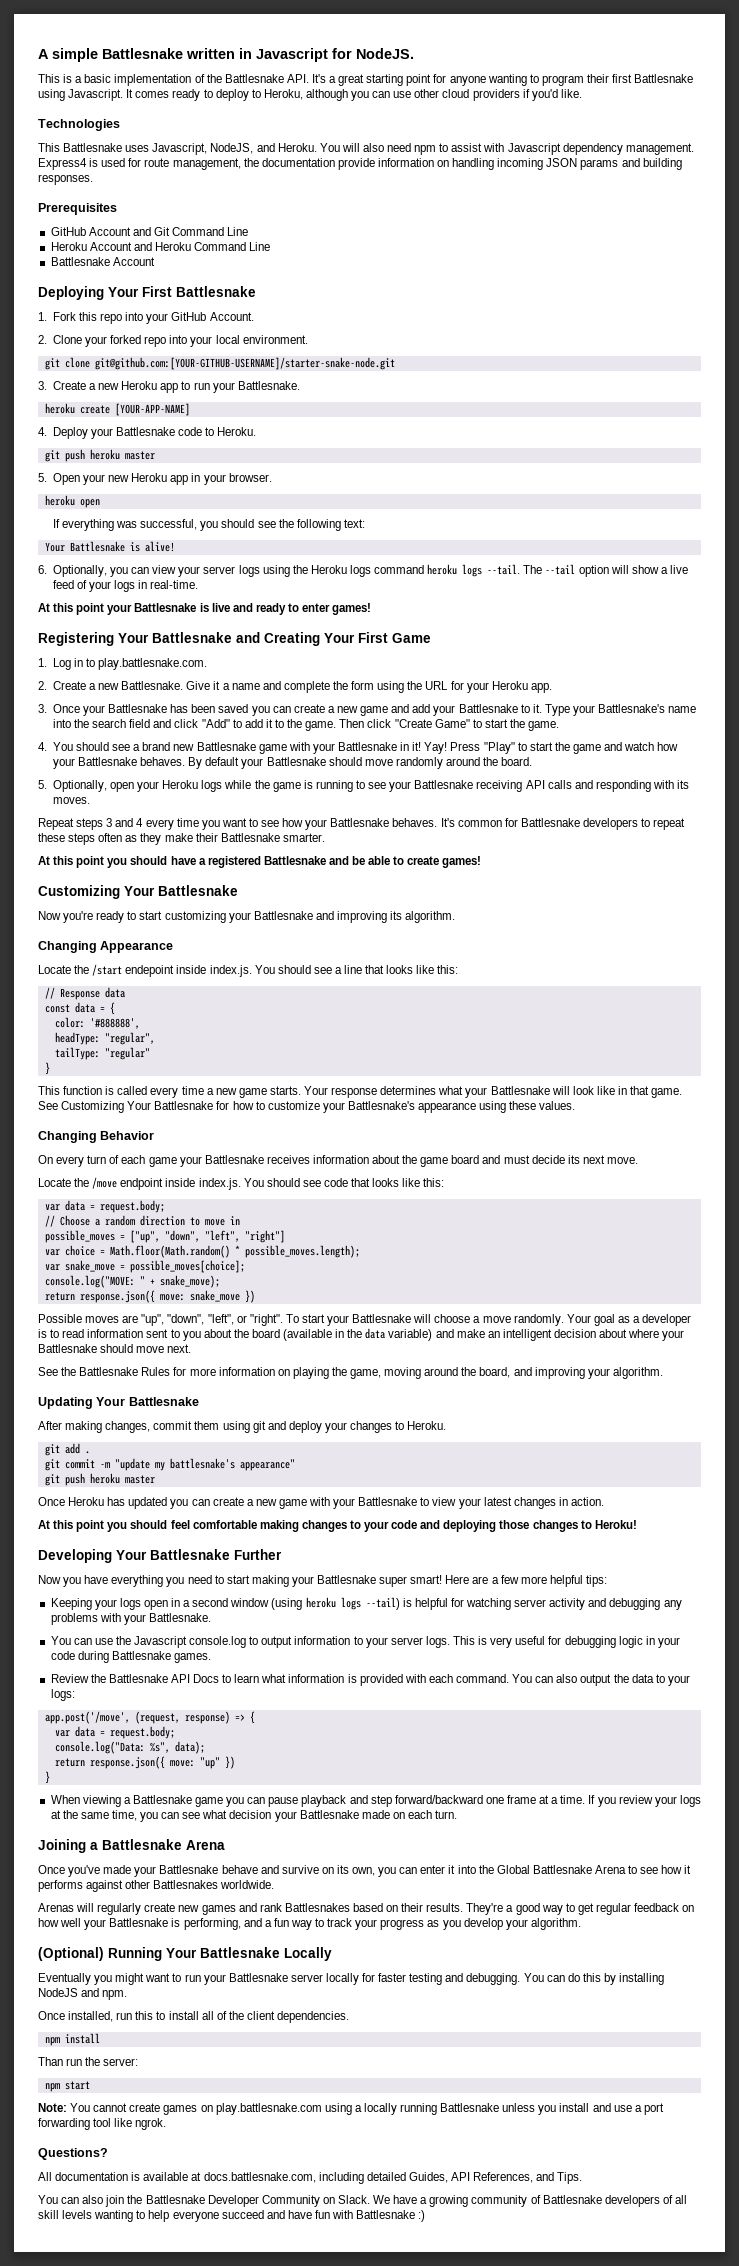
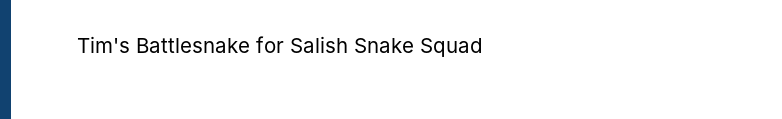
[38,48,414,62] [38,74,694,86] [38,89,582,101] [38,119,120,131] [38,143,694,155] [38,158,682,170] [38,174,93,185] [38,203,117,215] [50,227,249,236] [50,242,271,251] [50,257,155,266] [38,286,256,300] [38,312,254,324] [38,335,308,347] [44,357,395,370] [38,381,300,393] [44,403,190,416] [38,427,257,439] [44,449,155,462] [38,473,272,485] [44,495,100,508] [52,519,365,531] [44,541,175,552] [38,564,688,577] [52,580,199,592] [38,603,372,615] [38,632,431,646] [38,658,208,670] [38,681,552,693] [38,704,697,716] [52,719,560,731] [38,742,679,754] [52,757,533,769] [38,780,690,792] [52,797,90,804] [38,818,686,830] [38,833,325,845] [38,856,482,868] [38,885,238,899] [38,911,456,923] [38,941,174,953] [38,964,459,977] [44,987,125,1000] [44,1002,115,1015] [54,1017,140,1029] [54,1032,155,1045] [54,1047,150,1060] [44,1062,50,1075] [38,1086,683,1098] [38,1101,576,1113] [38,1131,155,1143] [38,1155,638,1167] [38,1177,445,1190] [44,1200,165,1213] [44,1215,240,1227] [44,1230,285,1243] [44,1245,360,1258] [44,1260,245,1273] [44,1275,220,1288] [44,1290,255,1303] [38,1314,692,1326] [38,1328,685,1341] [38,1344,192,1353] [38,1367,663,1379] [38,1397,199,1409] [38,1421,447,1433] [44,1443,90,1456] [44,1458,295,1471] [44,1473,155,1486] [38,1497,604,1509] [38,1520,637,1532] [38,1549,282,1563] [38,1575,607,1587] [50,1597,682,1610] [50,1613,211,1625] [50,1636,680,1648] [50,1651,211,1663] [50,1674,690,1686] [50,1689,75,1701] [44,1711,255,1724] [54,1726,175,1739] [54,1741,205,1754] [54,1756,235,1769] [44,1771,50,1784] [50,1795,701,1807] [50,1810,458,1822] [38,1839,225,1853] [38,1865,692,1877] [38,1880,275,1892] [38,1903,695,1915] [38,1918,581,1930] [38,1947,332,1961] [38,1973,665,1985] [38,1988,128,2000] [38,2011,350,2023] [44,2033,100,2046] [38,2057,139,2066] [44,2081,90,2092] [38,2103,664,2115] [38,2118,167,2130] [38,2148,108,2160] [38,2172,583,2184] [38,2195,687,2207] [38,2210,426,2222] A simple Battlesnake written in Javascript for NodeJS. // This is a basic implementation of the Battlesnake API. It's a great starting point for anyone wanting to program their first Battlesnake using Javascript. It comes ready to deploy to Heroku, although you can use other cloud providers if you'd like. // Technologies // This Battlesnake uses Javascript, NodeJS, and Heroku. You will also need npm to assist with Javascript dependency management. Express4 is used for route management, the documentation provide information on handling incoming JSON params and building responses. // Prerequisites // GitHub Account and Git Command Line // Heroku Account and Heroku Command Line // Battlesnake Account // Deploying Your First Battlesnake // 1. Fork this repo into your GitHub Account. // 2. Clone your forked repo into your local environment. // git clone git@github.com:[YOUR-GITHUB-USERNAME]/starter-snake-node.git // 3. Create a new Heroku app to run your Battlesnake. // heroku create [YOUR-APP-NAME] // 4. Deploy your Battlesnake code to Heroku. // git push heroku master // 5. Open your new Heroku app in your browser. // heroku open // If everything was successful, you should see the following text: // Your Battlesnake is alive! // 6. Optionally, you can view your server logs using the Heroku logs command heroku logs --tail. The --tail option will show a live feed of your logs in real-time. // At this point your Battlesnake is live and ready to enter games! // Registering Your Battlesnake and Creating Your First Game // 1. Log in to play.battlesnake.com. // 2. Create a new Battlesnake. Give it a name and complete the form using the URL for your Heroku app. // 3. Once your Battlesnake has been saved you can create a new game and add your Battlesnake to it. Type your Battlesnake's name into the search field and click "Add" to add it to the game. Then click "Create Game" to start the game. // 4. You should see a brand new Battlesnake game with your Battlesnake in it! Yay! Press "Play" to start the game and watch how your Battlesnake behaves. By default your Battlesnake should move randomly around the board. // 5. Optionally, open your Heroku logs while the game is running to see your Battlesnake receiving API calls and responding with its moves. // Repeat steps 3 and 4 every time you want to see how your Battlesnake behaves. It's common for Battlesnake developers to repeat these steps often as they make their Battlesnake smarter. // At this point you should have a registered Battlesnake and be able to create games! // Customizing Your Battlesnake // Now you're ready to start customizing your Battlesnake and improving its algorithm. // Changing Appearance // Locate the /start endepoint inside index.js. You should see a line that looks like this: // // Response data // const data = { // color: '#888888', // headType: "regular", // tailType: "regular" // } // This function is called every time a new game starts. Your response determines what your Battlesnake will look like in that game. See Customizing Your Battlesnake for how to customize your Battlesnake's appearance using these values. // Changing Behavior // On every turn of each game your Battlesnake receives information about the game board and must decide its next move. // Locate the /move endpoint inside index.js. You should see code that looks like this: // var data = request.body; // // Choose a random direction to move in // possible_moves = ["up", "down", "left", "right"] // var choice = Math.floor(Math.random() * possible_moves.length); // var snake_move = possible_moves[choice]; // console.log("MOVE: " + snake_move); // return response.json({ move: snake_move }) // Possible moves are "up", "down", "left", or "right". To start your Battlesnake will choose a move randomly. Your goal as a developer is to read information sent to you about the board (available in the data variable) and make an intelligent decision about where your Battlesnake should move next. // See the Battlesnake Rules for more information on playing the game, moving around the board, and improving your algorithm. // Updating Your Battlesnake // After making changes, commit them using git and deploy your changes to Heroku. // git add . // git commit -m "update my battlesnake's appearance" // git push heroku master // Once Heroku has updated you can create a new game with your Battlesnake to view your latest changes in action. // At this point you should feel comfortable making changes to your code and deploying those changes to Heroku! // Developing Your Battlesnake Further // Now you have everything you need to start making your Battlesnake super smart! Here are a few more helpful tips: // Keeping your logs open in a second window (using heroku logs --tail) is helpful for watching server activity and debugging any problems with your Battlesnake. // You can use the Javascript console.log to output information to your server logs. This is very useful for debugging logic in your code during Battlesnake games. // Review the Battlesnake API Docs to learn what information is provided with each command. You can also output the data to your logs: // app.post('/move', (request, response) => { // var data = request.body; // console.log("Data: %s", data); // return response.json({ move: "up" }) // } // When viewing a Battlesnake game you can pause playback and step forward/backward one frame at a time. If you review your logs at the same time, you can see what decision your Battlesnake made on each turn. // Joining a Battlesnake Arena // Once you've made your Battlesnake behave and survive on its own, you can enter it into the Global Battlesnake Arena to see how it performs against other Battlesnakes worldwide. // Arenas will regularly create new games and rank Battlesnakes based on their results. They're a good way to get regular feedback on how well your Battlesnake is performing, and a fun way to track your progress as you develop your algorithm. // (Optional) Running Your Battlesnake Locally // Eventually you might want to run your Battlesnake server locally for faster testing and debugging. You can do this by installing NodeJS and npm. // Once installed, run this to install all of the client dependencies. // npm install // Than run the server: // npm start // Note: You cannot create games on play.battlesnake.com using a locally running Battlesnake unless you install and use a port forwarding tool like ngrok. // Questions? // All documentation is available at docs.battlesnake.com, including detailed Guides, API References, and Tips. // You can also join the Battlesnake Developer Community on Slack. We have a growing community of Battlesnake developers of all skill levels wanting to help everyone succeed and have fun with Battlesnake :) -> [77,36,483,57] Tim's Battlesnake for Salish Snake Squad

